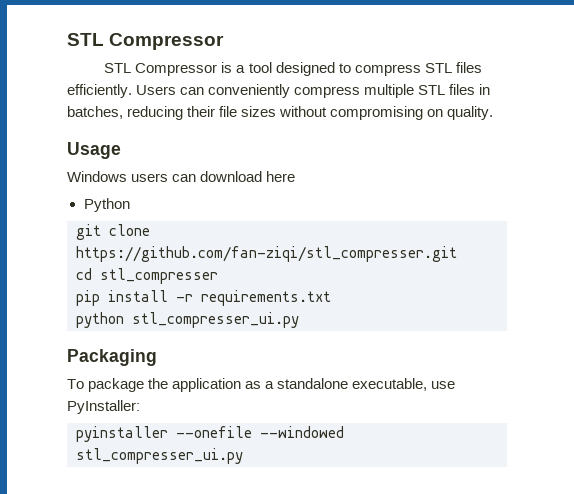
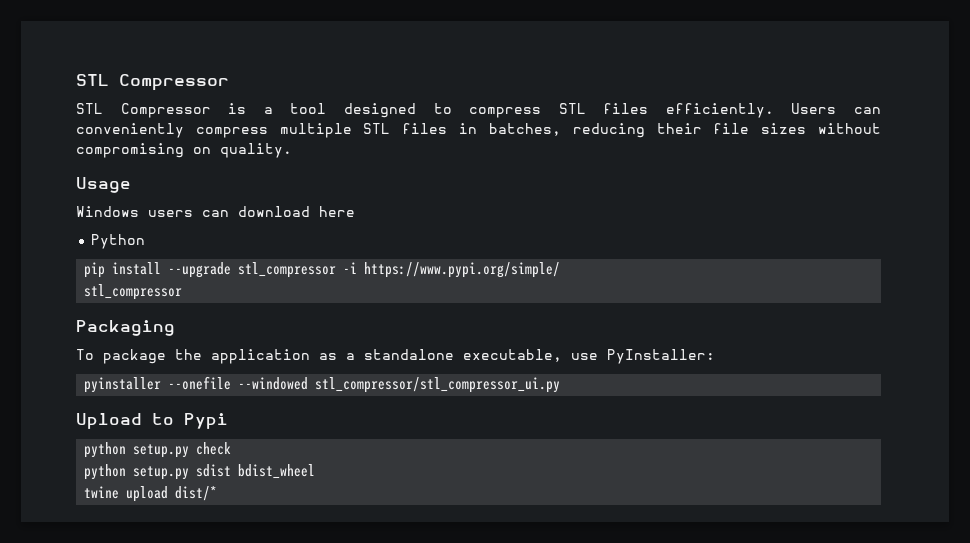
[76,224,150,240] [76,246,457,262] [76,268,218,284] [76,290,331,306] [76,312,299,328] git clone https://github.com/fan-ziqi/stl_compresser.git // cd stl_compresser // pip install -r requirements.txt // python stl_compresser_ui.py -> [84,262,561,278] [84,284,183,300] pip install --upgrade stl_compressor -i https://www.pypi.org/simple/ // stl_compressor
[76,448,243,464] stl_compresser_ui.py -> [315,377,561,393] [76,413,228,429] [84,442,232,458] [84,464,316,480] [84,486,218,502] stl_compressor/stl_compressor_ui.py // Upload to Pypi // python setup.py check // python setup.py sdist bdist_wheel // twine upload dist/*

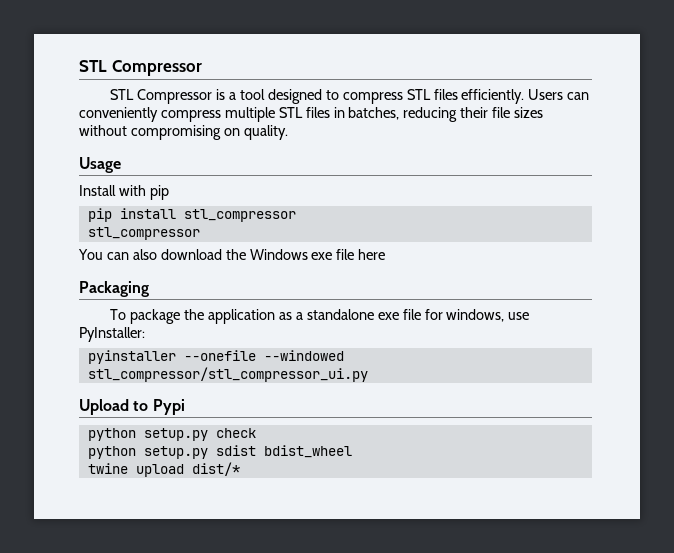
[76,206,355,217] [91,234,146,249] Windows users can download here // Python -> [79,185,169,200] Install with pip
[168,262,561,278] [84,284,183,300] --upgrade stl_compressor -i https://www.pypi.org/simple/ // stl_compressor -> [183,209,296,222] [87,227,200,240] [78,249,386,260] stl_compressor // stl_compressor // You can also download the Windows exe file here
[463,349,562,362] executable, -> [377,309,505,322] exe file for windows,

